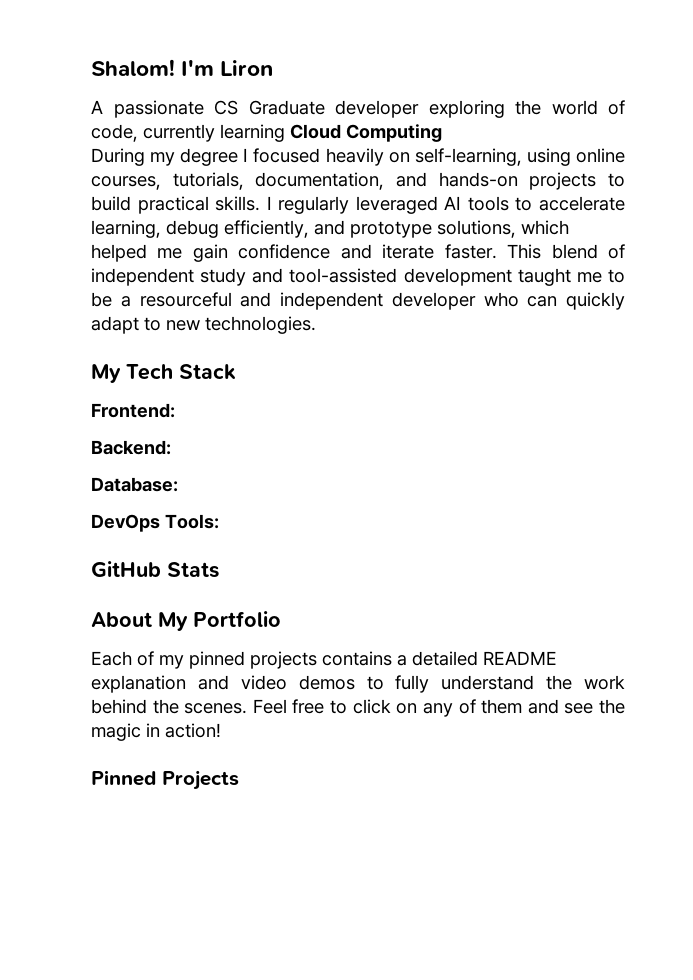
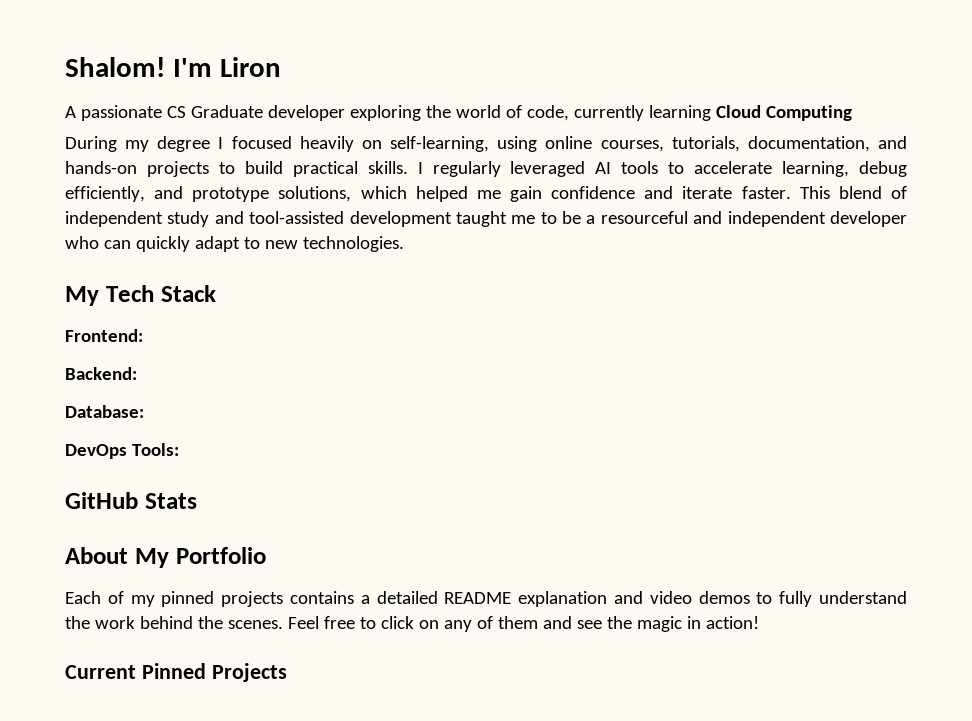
(221, 730) none -> [65,665,136,679] Current

